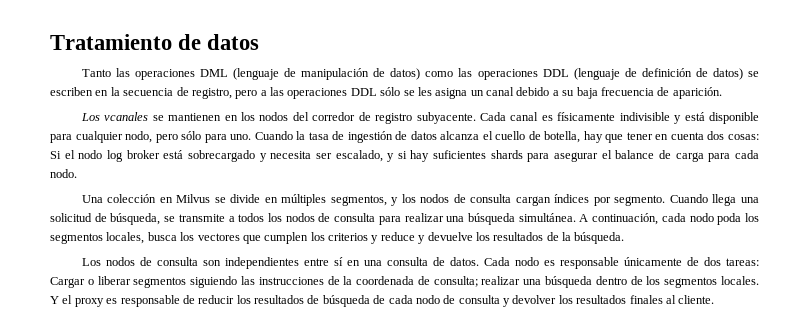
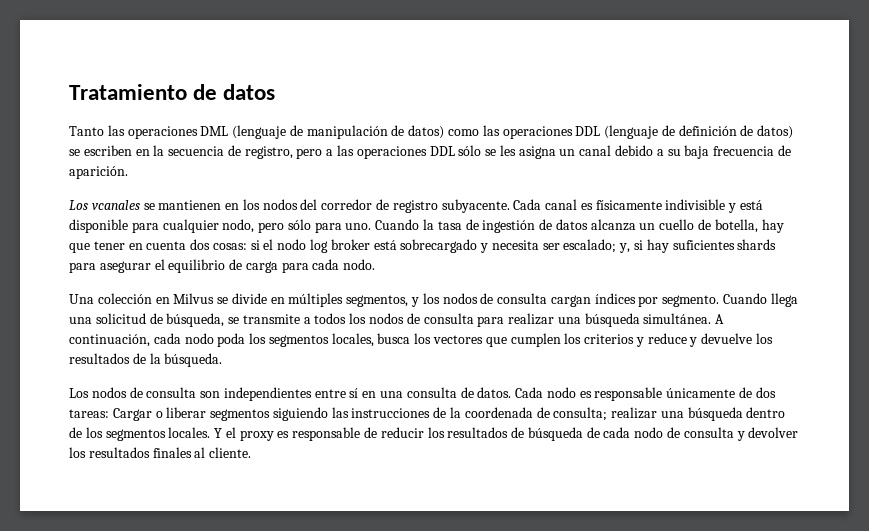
[482,131,493,140] el -> [639,223,656,230] un
[50,151,61,159] Si -> [250,240,260,250] si
[335,150,395,162] escalado, y -> [563,239,631,253] escalado; y,
[615,150,655,159] balance -> [168,259,226,273] equilibrio

